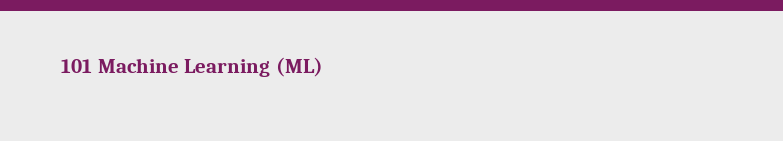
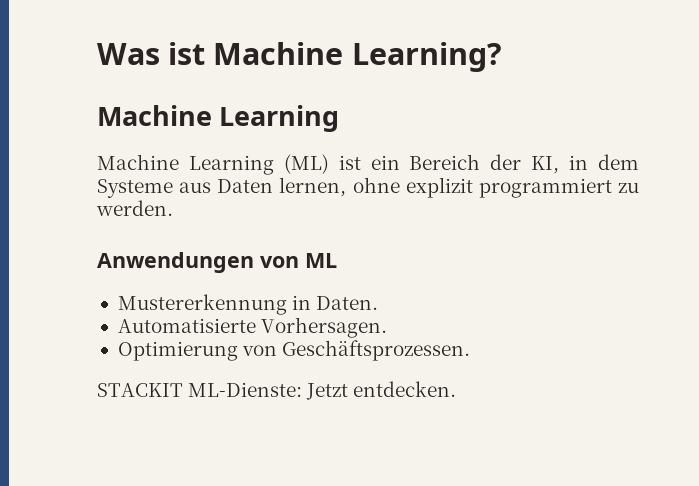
[61,57,324,77] 101 Machine Learning (ML) -> [97,42,502,72] [97,105,340,132] [97,154,640,175] [97,177,639,198] [96,200,173,216] [97,252,337,273] [117,294,379,315] [117,317,388,338] [117,340,471,361] [97,381,457,400] Was ist Machine Learning? // Machine Learning // Machine Learning (ML) ist ein Bereich der KI, in dem Systeme aus Daten lernen, ohne explizit programmiert zu werden. // Anwendungen von ML // Mustererkennung in Daten. // Automatisierte Vorhersagen. // Optimierung von Geschäftsprozessen. // STACKIT ML-Dienste: Jetzt entdecken.

